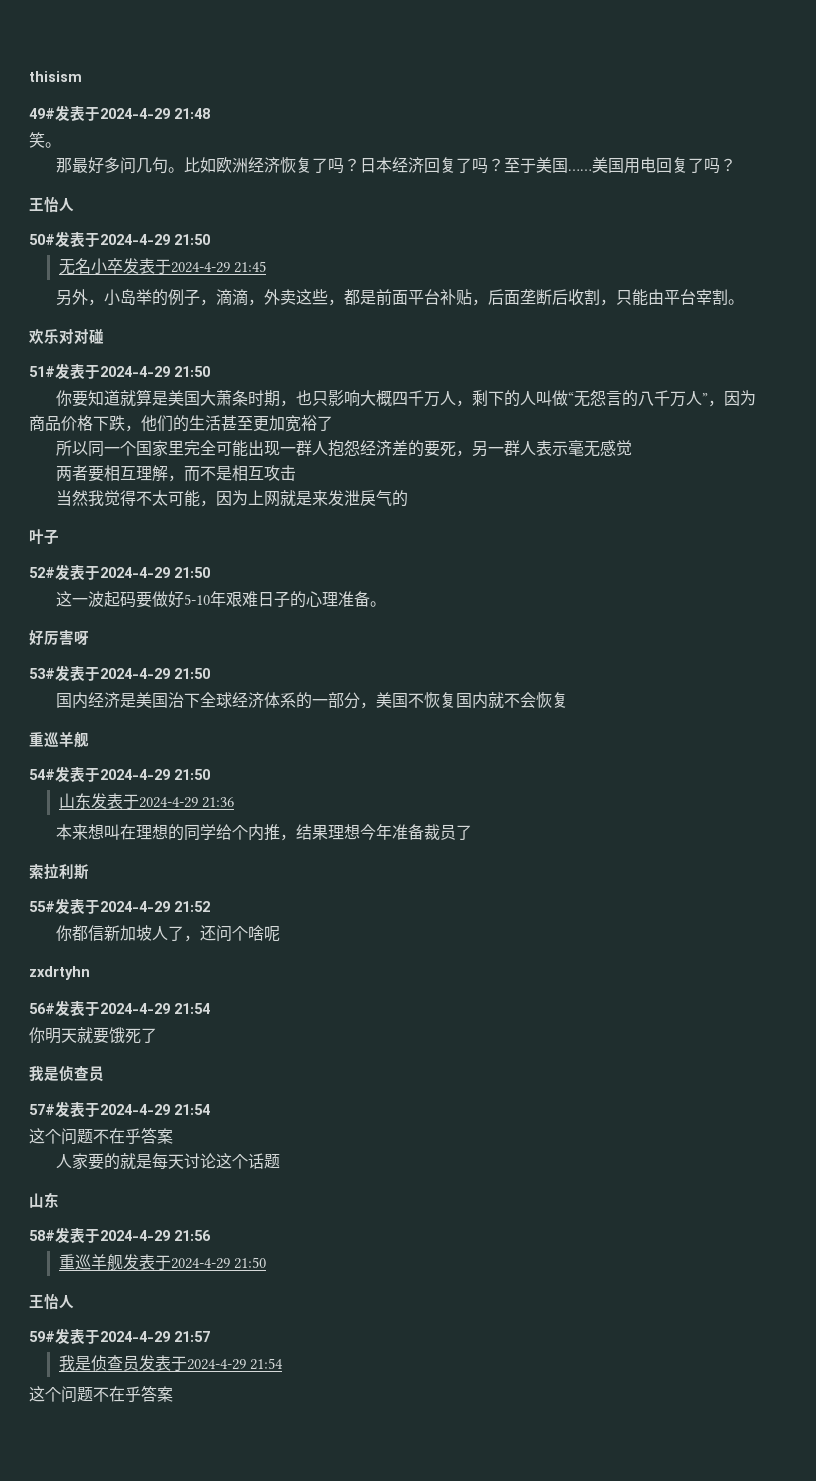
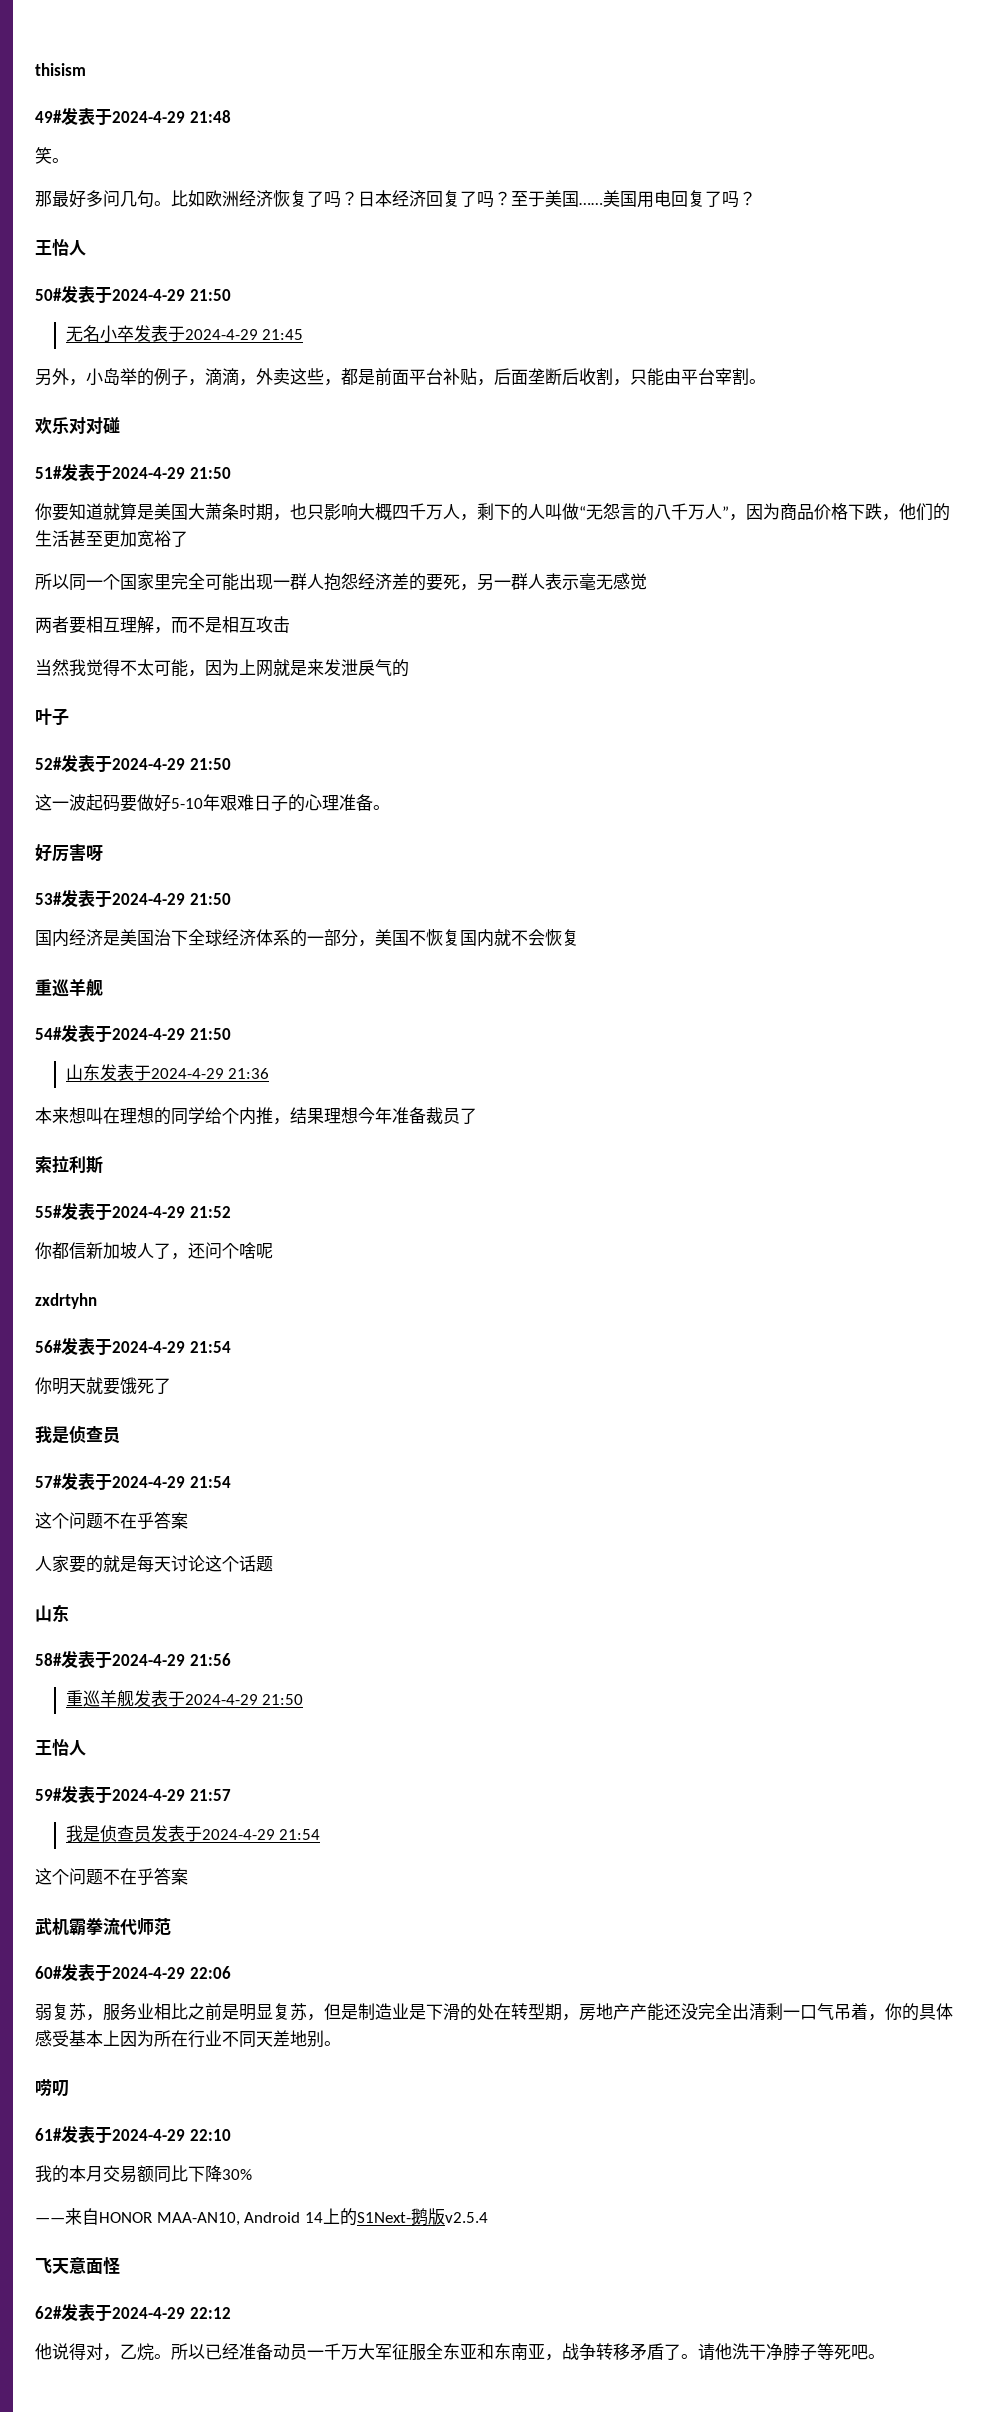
(173, 1394) none -> [35,1917,171,1936] [35,1963,231,1981] [35,2003,953,2021] [35,2030,341,2048] [35,2079,69,2097] [35,2125,231,2143] [35,2165,252,2183] [35,2208,488,2226] [35,2257,120,2274] [35,2303,231,2321] [35,2343,885,2361] // 武机霸拳流代师范 // 60#发表于2024-4-29 22:06 // 弱复苏，服务业相比之前是明显复苏，但是制造业是下滑的处在转型期，房地产产能还没完全出清剩一口气吊着，你的具体感受基本上因为所在行业不同天差地别。 // 唠叨 // 61#发表于2024-4-29 22:10 // 我的本月交易额同比下降30% // ——来自HONOR MAA-AN10, Android 14上的S1Next-鹅版v2.5.4 // 飞天意面怪 // 62#发表于2024-4-29 22:12 // 他说得对，乙烷。所以已经准备动员一千万大军征服全东亚和东南亚，战争转移矛盾了。请他洗干净脖子等死吧。

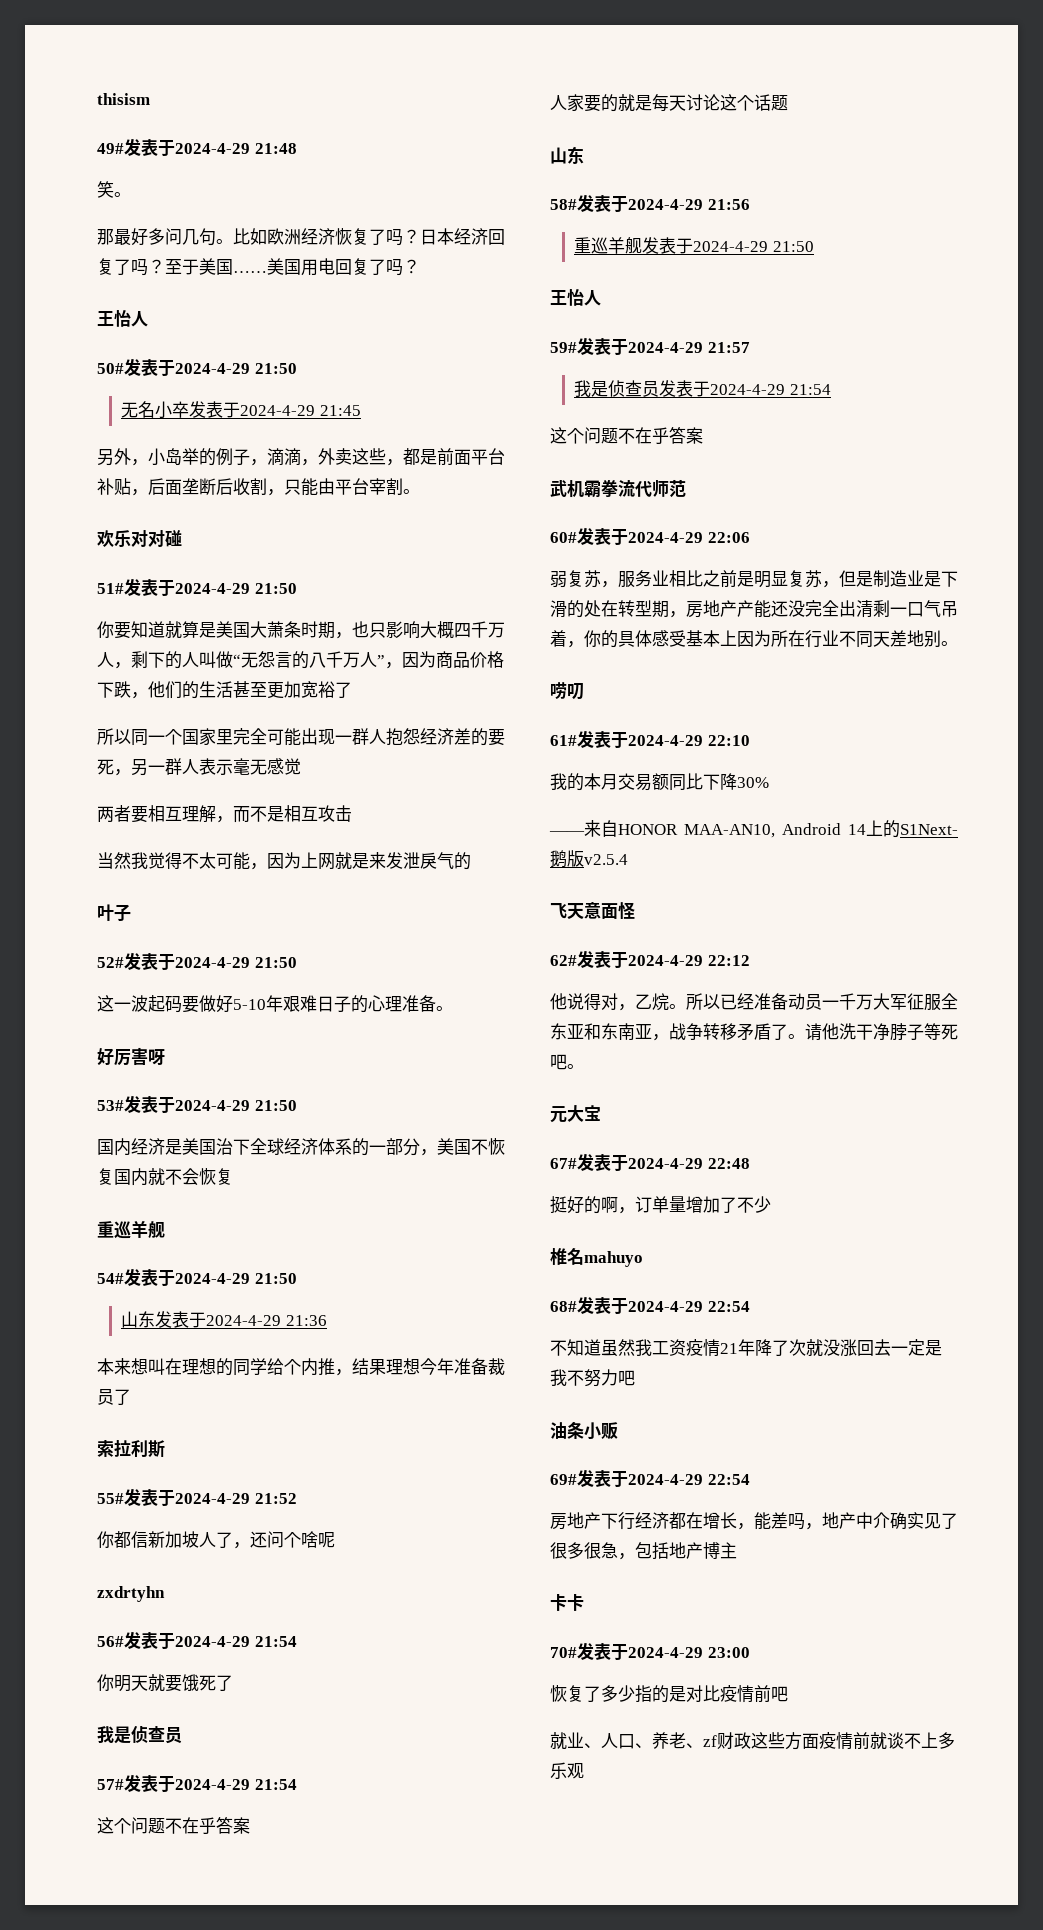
(885, 2356) none -> [550,1105,601,1123] [550,1153,750,1171] [550,1196,771,1214] [550,1248,643,1267] [550,1296,750,1314] [550,1339,942,1357] [550,1369,635,1387] [550,1421,618,1440] [550,1469,750,1487] [550,1512,958,1530] [550,1542,737,1560] [550,1594,584,1611] [550,1642,750,1660] [550,1685,788,1703] [550,1732,955,1750] [550,1762,584,1779] // 元大宝 // 67#发表于2024-4-29 22:48 // 挺好的啊，订单量增加了不少 // 椎名mahuyo // 68#发表于2024-4-29 22:54 // 不知道虽然我工资疫情21年降了次就没涨回去一定是我不努力吧 // 油条小贩 // 69#发表于2024-4-29 22:54 // 房地产下行经济都在增长，能差吗，地产中介确实见了很多很急，包括地产博主 // 卡卡 // 70#发表于2024-4-29 23:00 // 恢复了多少指的是对比疫情前吧 // 就业、人口、养老、zf财政这些方面疫情前就谈不上多乐观

